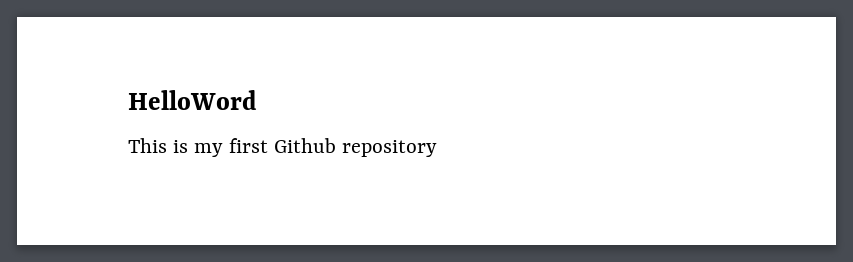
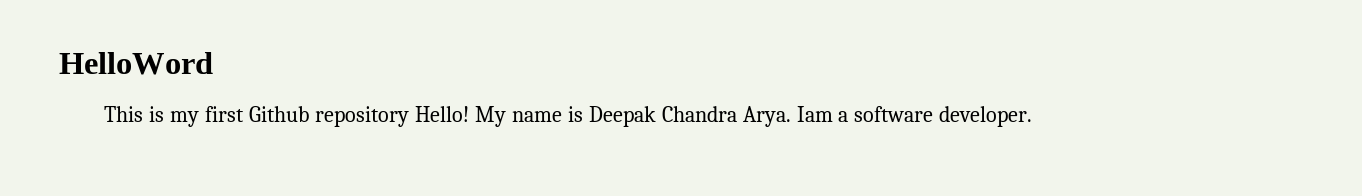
(438, 148) none -> [414,106,1033,127] Hello! My name is Deepak Chandra Arya. Iam a software developer.

